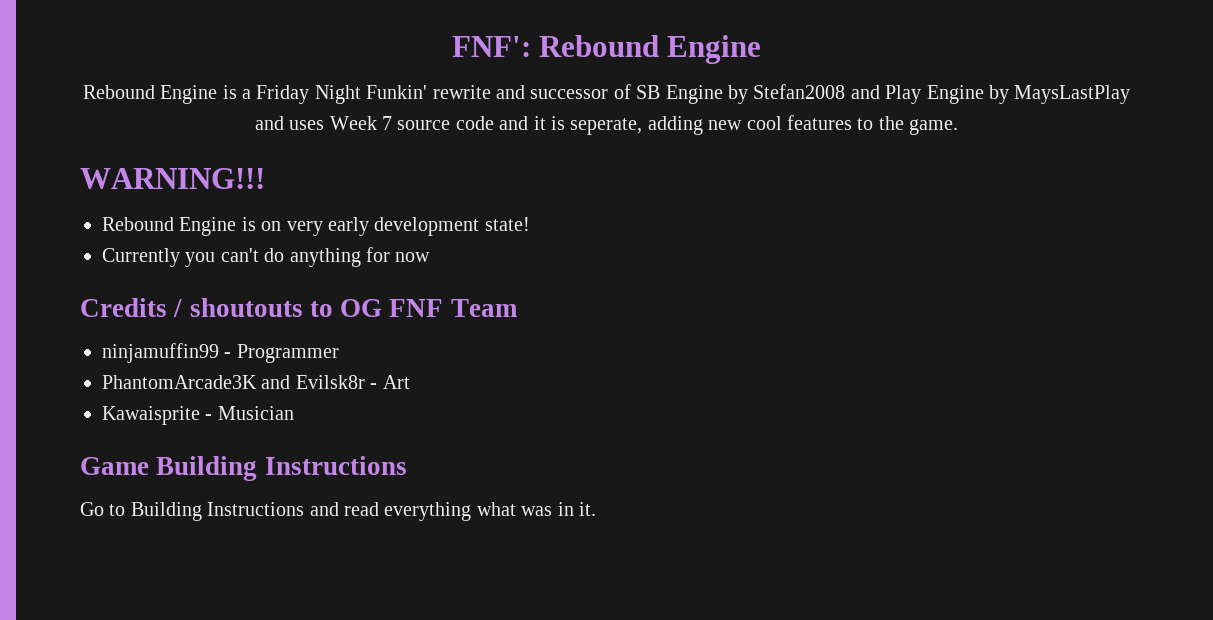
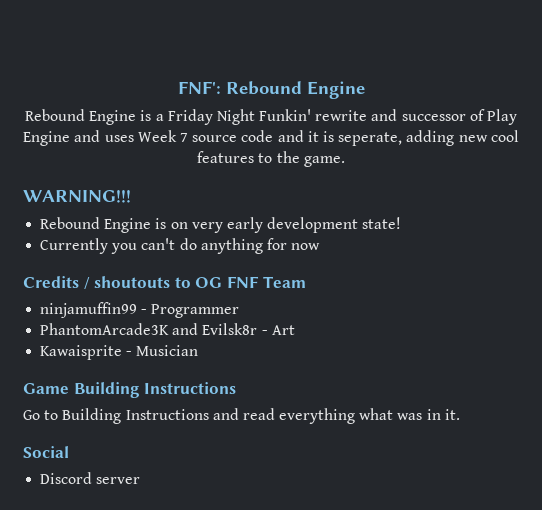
[636,84,1131,104] SB Engine by Stefan2008 and Play Engine by MaysLastPlay -> [487,109,518,125] [23,131,71,146] Play Engine
(596, 509) none -> [23,446,69,458] [40,472,141,484] // Social // Discord server

